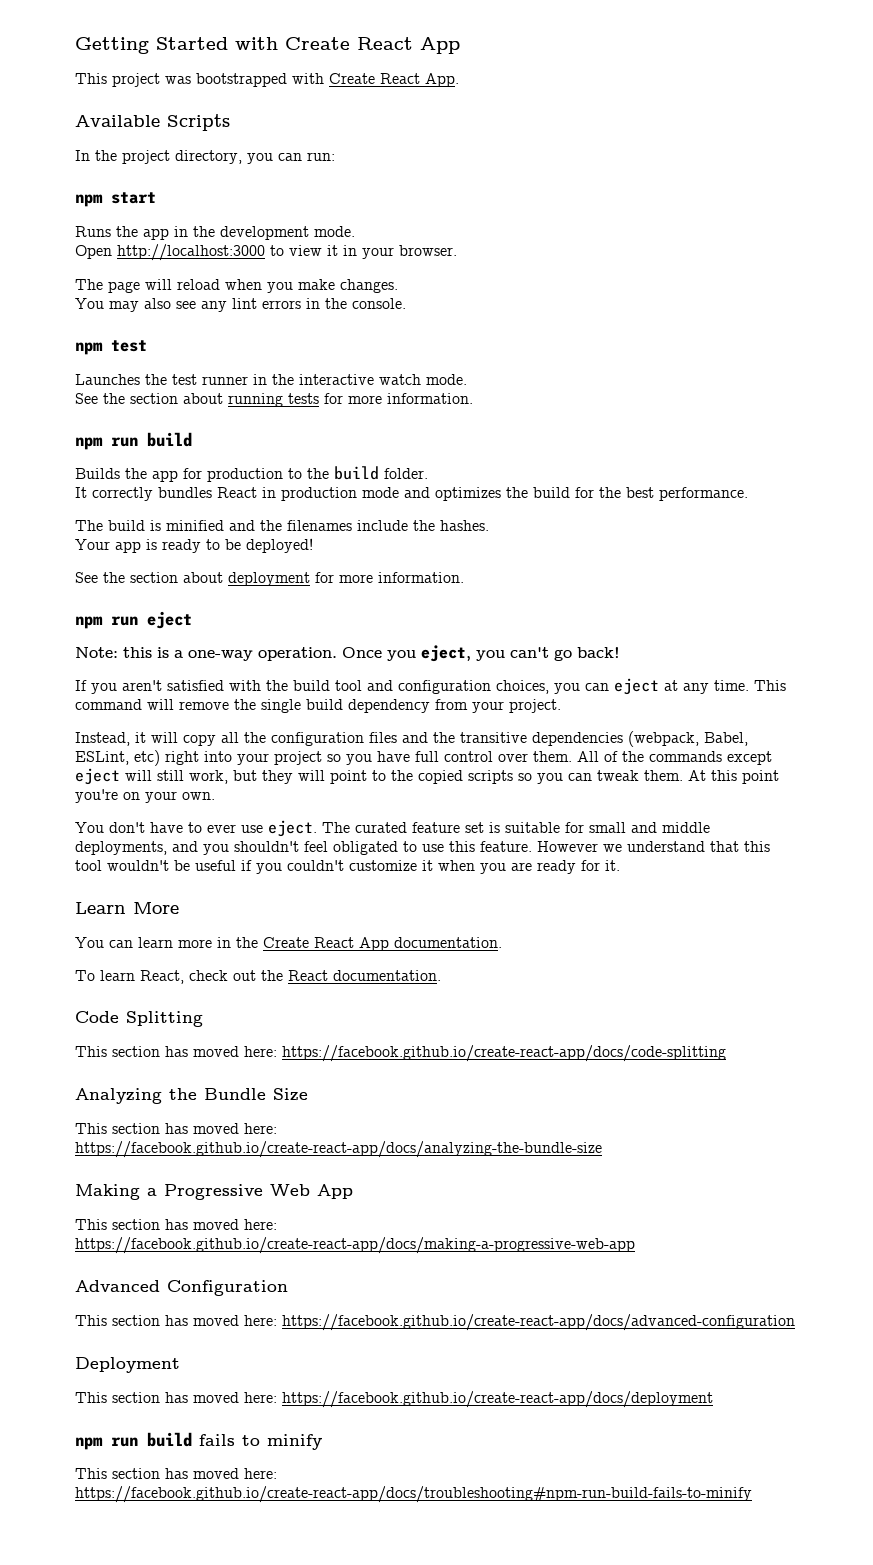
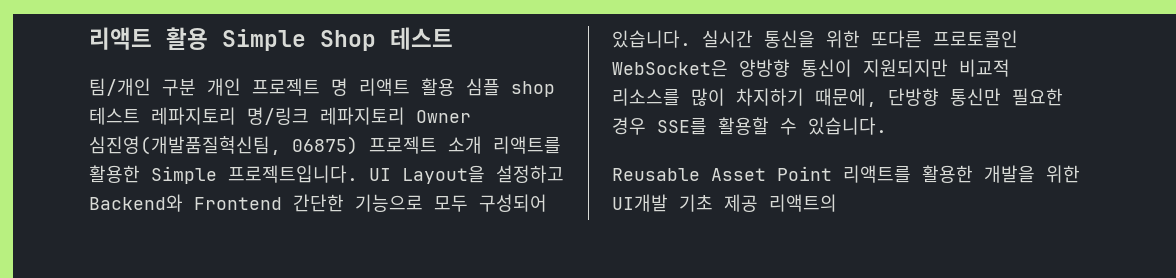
[75,37,460,54] [75,73,459,87] [75,114,230,131] [75,150,335,164] [75,192,156,207] [75,226,355,240] [75,244,457,261] [75,279,398,293] [75,298,406,312] [75,340,147,355] [75,374,467,385] [75,393,473,407] [75,432,192,450] [75,466,428,482] [75,487,748,501] [75,520,489,531] [75,538,313,553] [75,572,464,586] [75,611,192,629] [75,645,620,662] [75,678,786,695] [75,699,561,713] [75,731,748,747] [75,750,772,766] [75,768,779,785] [75,789,215,803] [75,820,710,837] [75,841,770,855] [75,860,620,874] [75,902,179,914] [75,937,502,951] [75,970,441,984] [75,1011,203,1027] [75,1045,726,1062] [75,1088,308,1104] [75,1123,277,1134] [75,1141,602,1158] [75,1184,353,1200] [75,1219,277,1230] [75,1237,635,1254] [75,1280,288,1296] [75,1314,795,1331] [75,1357,180,1373] [75,1391,713,1408] [75,1432,322,1450] [75,1468,277,1479] [75,1486,752,1503] Getting Started with Create React App // This project was bootstrapped with Create React App. // Available Scripts // In the project directory, you can run: // npm start // Runs the app in the development mode. // Open http://localhost:3000 to view it in your browser. // The page will reload when you make changes. // You may also see any lint errors in the console. // npm test // Launches the test runner in the interactive watch mode. // See the section about running tests for more information. // npm run build // Builds the app for production to the build folder. // It correctly bundles React in production mode and optimizes the build for the best performance. // The build is minified and the filenames include the hashes. // Your app is ready to be deployed! // See the section about deployment for more information. // npm run eject // Note: this is a one-way operation. Once you eject, you can't go back! // If you aren't satisfied with the build tool and configuration choices, you can eject at any time. This command will remove the single build dependency from your project. // Instead, it will copy all the configuration files and the transitive dependencies (webpack, Babel, ESLint, etc) right into your project so you have full control over them. All of the commands except eject will still work, but they will point to the copied scripts so you can tweak them. At this point you're on your own. // You don't have to ever use eject. The curated feature set is suitable for small and middle deployments, and you shouldn't feel obligated to use this feature. However we understand that this tool wouldn't be useful if you couldn't customize it when you are ready for it. // Learn More // You can learn more in the Create React App documentation. // To learn React, check out the React documentation. // Code Splitting // This section has moved here: https://facebook.github.io/create-react-app/docs/code-splitting // Analyzing the Bundle Size // This section has moved here: https://facebook.github.io/create-react-app/docs/analyzing-the-bundle-size // Making a Progressive Web App // This section has moved here: https://facebook.github.io/create-react-app/docs/making-a-progressive-web-app // Advanced Configuration // This section has moved here: https://facebook.github.io/create-react-app/docs/advanced-configuration // Deployment // This section has moved here: https://facebook.github.io/create-react-app/docs/deployment // npm run build fails to minify // This section has moved here: https://facebook.github.io/create-react-app/docs/troubleshooting#npm-run-build-fails-to-minify -> [89,27,453,51] [89,78,555,97] [89,107,471,125] [89,136,561,155] [89,165,564,184] [89,194,547,212] [612,30,1018,48] [612,59,1010,77] [612,88,1063,107] [612,117,887,135] [612,165,1080,183] [612,194,837,212] 리액트 활용 Simple Shop 테스트 // 팀/개인 구분 개인 프로젝트 명 리액트 활용 심플 shop 테스트 레파지토리 명/링크 레파지토리 Owner 심진영(개발품질혁신팀, 06875) 프로젝트 소개 리액트를 활용한 Simple 프로젝트입니다. UI Layout을 설정하고 Backend와 Frontend 간단한 기능으로 모두 구성되어 있습니다. 실시간 통신을 위한 또다른 프로토콜인 WebSocket은 양방향 통신이 지원되지만 비교적 리소스를 많이 차지하기 때문에, 단방향 통신만 필요한 경우 SSE를 활용할 수 있습니다. // Reusable Asset Point 리액트를 활용한 개발을 위한 UI개발 기초 제공 리액트의

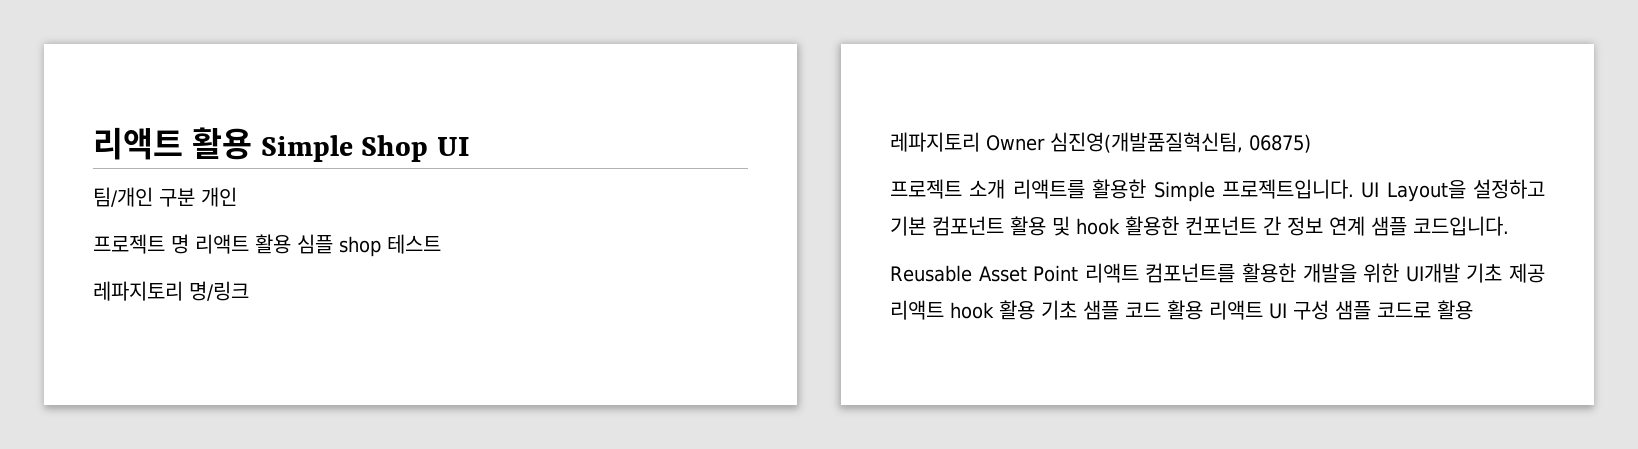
[390,27,453,50] 테스트 -> [437,137,471,156] UI
(241, 87) none -> (237, 197) //
(140, 116) none -> (441, 244) //
(309, 116) none -> (249, 291) //
(358, 145) none -> (1311, 143) //
[89,194,547,212] [612,30,1018,48] [612,59,1010,77] [612,88,1063,107] [612,117,887,135] Backend와 Frontend 간단한 기능으로 모두 구성되어 있습니다. 실시간 통신을 위한 또다른 프로토콜인 WebSocket은 양방향 통신이 지원되지만 비교적 리소스를 많이 차지하기 때문에, 단방향 통신만 필요한 경우 SSE를 활용할 수 있습니다. -> [890,216,1509,236] 기본 컴포넌트 활용 및 hook 활용한 컨포넌트 간 정보 연계 샘플 코드입니다.
[843,165,911,183] 리액트를 -> [1084,263,1236,283] 리액트 컴포넌트를
[769,194,837,212] 리액트의 -> [890,300,1473,320] 리액트 hook 활용 기초 샘플 코드 활용 리액트 UI 구성 샘플 코드로 활용

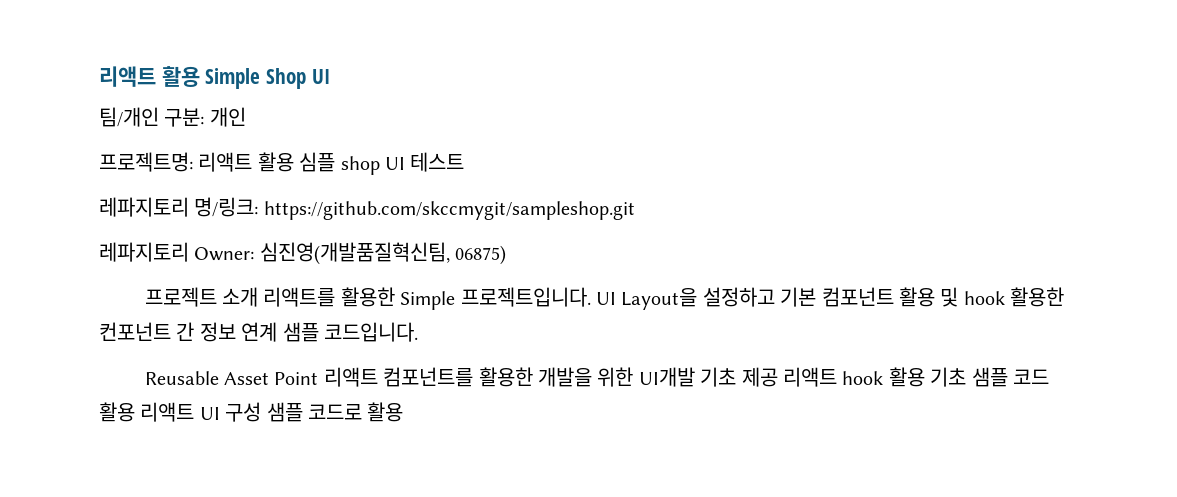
[159,188,195,207] 구분 -> [164,108,205,127] 구분:
[93,234,189,254] 프로젝트 명 -> [99,152,193,172] 프로젝트명:
(381, 246) none -> [385,157,405,170] UI
[189,281,249,301] [890,132,1045,152] 명/링크 // 레파지토리 Owner -> [194,197,635,220] [99,242,255,262] 명/링크: https://github.com/skccmygit/sampleshop.git // 레파지토리 Owner:

